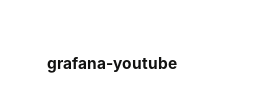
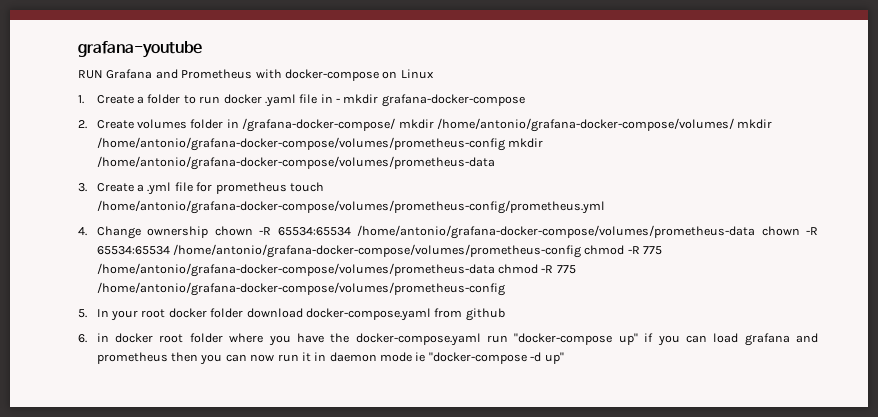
(177, 65) none -> [78,69,434,81] [78,94,525,107] [78,118,773,132] [96,137,544,151] [96,156,495,170] [78,182,324,195] [96,200,605,214] [78,225,818,239] [96,244,663,258] [96,263,576,277] [96,282,505,296] [78,308,505,321] [78,333,818,346] [96,352,564,365] // RUN Grafana and Prometheus with docker-compose on Linux // 1. Create a folder to run docker .yaml file in - mkdir grafana-docker-compose // 2. Create volumes folder in /grafana-docker-compose/ mkdir /home/antonio/grafana-docker-compose/volumes/ mkdir /home/antonio/grafana-docker-compose/volumes/prometheus-config mkdir /home/antonio/grafana-docker-compose/volumes/prometheus-data // 3. Create a .yml file for prometheus touch /home/antonio/grafana-docker-compose/volumes/prometheus-config/prometheus.yml // 4. Change ownership chown -R 65534:65534 /home/antonio/grafana-docker-compose/volumes/prometheus-data chown -R 65534:65534 /home/antonio/grafana-docker-compose/volumes/prometheus-config chmod -R 775 /home/antonio/grafana-docker-compose/volumes/prometheus-data chmod -R 775 /home/antonio/grafana-docker-compose/volumes/prometheus-config // 5. In your root docker folder download docker-compose.yaml from github // 6. in docker root folder where you have the docker-compose.yaml run "docker-compose up" if you can load grafana and prometheus then you can now run it in daemon mode ie "docker-compose -d up"

